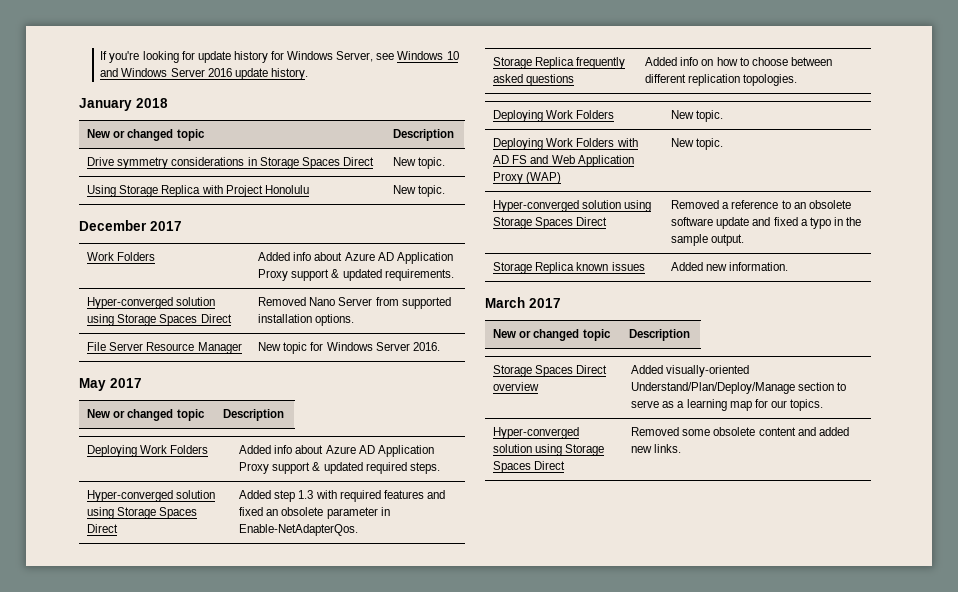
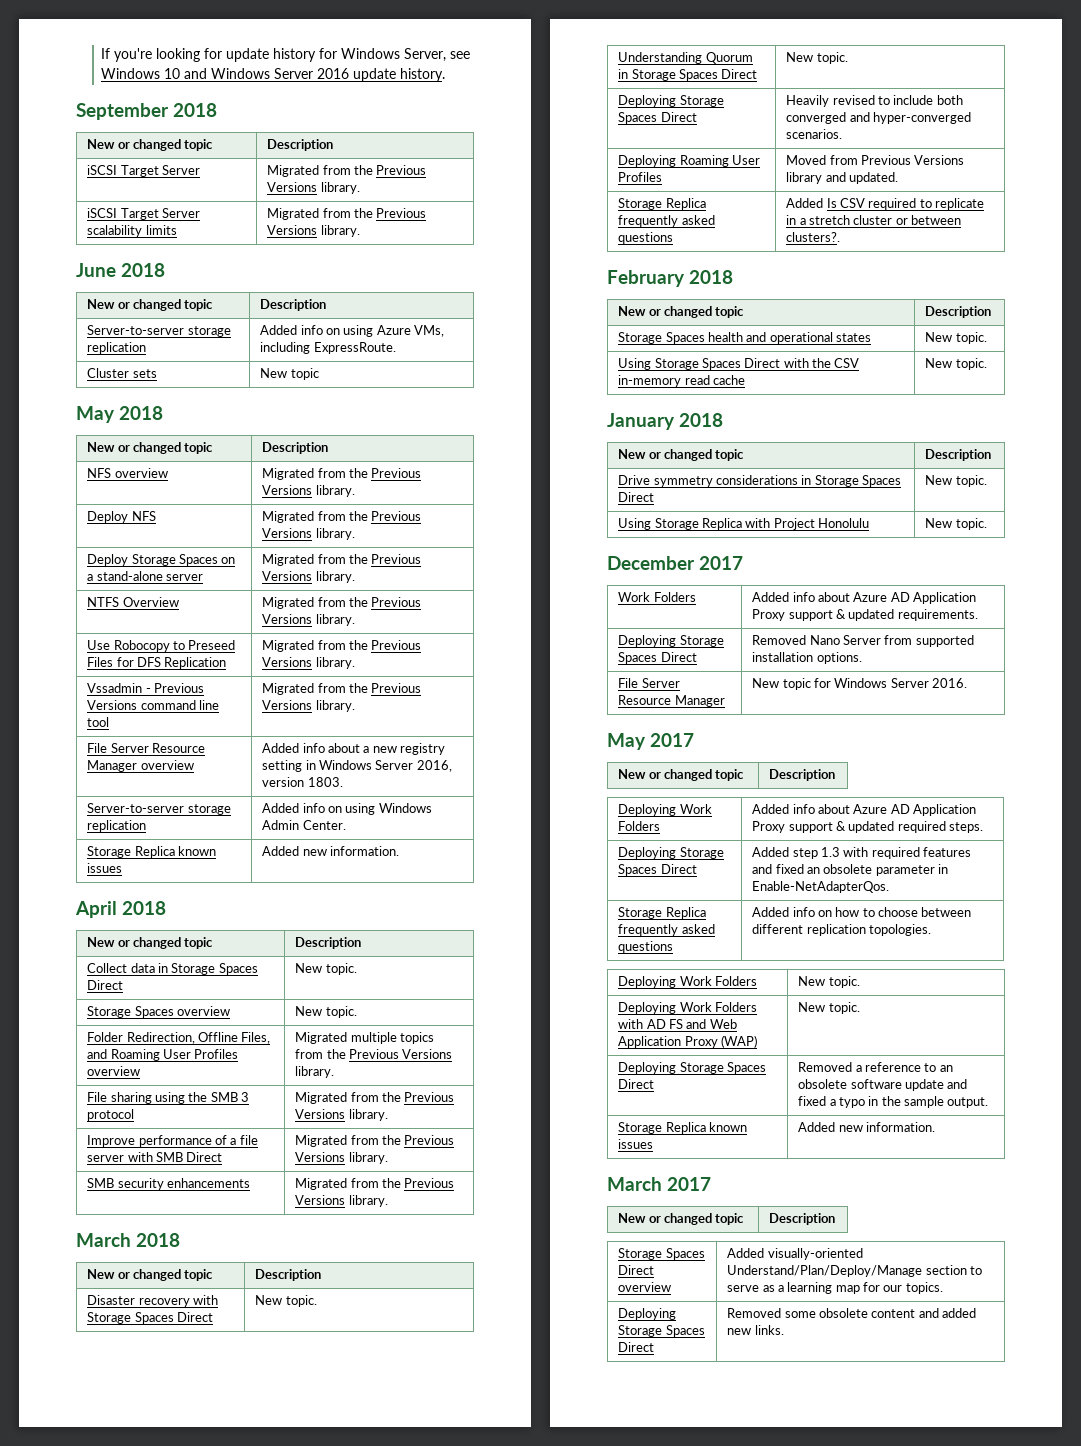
(308, 74) none -> [76,103,218,120] [87,139,214,151] [267,139,334,151] [87,165,200,177] [267,165,427,177] [267,182,360,194] [87,208,200,220] [87,225,177,237] [267,208,427,220] [267,225,360,237] [76,263,166,277] [87,299,214,311] [260,299,327,311] [87,325,231,337] [87,342,147,354] [260,325,445,337] [260,342,396,354] [87,368,157,378] [260,368,319,380] [76,406,164,423] [87,442,214,454] [262,442,329,454] [87,468,168,478] [262,468,422,480] [262,485,355,497] [87,511,156,523] [262,511,422,523] [262,528,355,540] [87,554,236,566] [87,571,203,581] [262,554,422,566] [262,571,355,583] [87,597,179,607] [262,597,422,609] [262,614,355,626] [87,640,236,652] [87,657,227,669] [262,640,422,652] [262,657,355,669] [87,683,204,693] [87,700,219,710] [87,717,110,727] [262,683,422,695] [262,700,355,712] [87,743,205,753] [87,760,194,772] [262,743,446,755] [262,760,452,772] [262,777,343,787] [87,803,231,815] [87,820,147,832] [262,803,432,815] [262,820,346,830] [87,846,216,858] [87,863,123,873] [262,846,399,856] [75,901,167,918] [87,937,214,949] [295,937,362,949] [87,963,258,975] [87,980,124,990] [295,963,357,975] [87,1006,230,1018] [295,1006,357,1018] [87,1032,271,1044] [87,1049,239,1061] [87,1066,141,1076] [295,1032,434,1044] [295,1049,453,1059] [295,1066,335,1078] [87,1092,250,1104] [87,1109,135,1121] [295,1092,455,1104] [295,1109,388,1121] [87,1135,258,1147] [87,1152,223,1162] [295,1135,455,1147] [295,1152,388,1164] [87,1178,250,1190] [295,1178,455,1190] [295,1195,388,1207] [76,1233,181,1247] [87,1269,214,1281] [255,1269,322,1281] [87,1295,218,1307] [87,1312,213,1324] [255,1295,317,1307] [618,52,753,64] [618,69,758,81] [786,52,848,64] [618,95,724,107] [618,112,697,124] [786,95,963,107] [786,112,971,124] [786,129,843,139] [618,155,760,167] [618,172,663,182] [786,155,965,165] [786,172,898,184] [618,198,706,210] [618,215,715,227] [618,232,674,244] [786,198,985,210] [786,215,962,225] [786,232,841,242] [607,270,734,287] [618,306,745,318] [925,306,992,318] [618,332,872,344] [925,332,987,344] [618,358,860,370] [618,375,745,387] [925,358,987,370] // September 2018 // New or changed topic | Description // iSCSI Target Server | Migrated from the Previous Versions library. // iSCSI Target Server scalability limits | Migrated from the Previous Versions library. // June 2018 // New or changed topic | Description // Server-to-server storage replication | Added info on using Azure VMs, including ExpressRoute. // Cluster sets | New topic // May 2018 // New or changed topic | Description // NFS overview | Migrated from the Previous Versions library. // Deploy NFS | Migrated from the Previous Versions library. // Deploy Storage Spaces on a stand-alone server | Migrated from the Previous Versions library. // NTFS Overview | Migrated from the Previous Versions library. // Use Robocopy to Preseed Files for DFS Replication | Migrated from the Previous Versions library. // Vssadmin - Previous Versions command line tool | Migrated from the Previous Versions library. // File Server Resource Manager overview | Added info about a new registry setting in Windows Server 2016, version 1803. // Server-to-server storage replication | Added info on using Windows Admin Center. // Storage Replica known issues | Added new information. // April 2018 // New or changed topic | Description // Collect data in Storage Spaces Direct | New topic. // Storage Spaces overview | New topic. // Folder Redirection, Offline Files, and Roaming User Profiles overview | Migrated multiple topics from the Previous Versions library. // File sharing using the SMB 3 protocol | Migrated from the Previous Versions library. // Improve performance of a file server with SMB Direct | Migrated from the Previous Versions library. // SMB security enhancements | Migrated from the Previous Versions library. // March 2018 // New or changed topic | Description // Disaster recovery with Storage Spaces Direct | New topic. // Understanding Quorum in Storage Spaces Direct | New topic. // Deploying Storage Spaces Direct | Heavily revised to include both converged and hyper-converged scenarios. // Deploying Roaming User Profiles | Moved from Previous Versions library and updated. // Storage Replica frequently asked questions | Added Is CSV required to replicate in a stretch cluster or between clusters?. // February 2018 // New or changed topic | Description // Storage Spaces health and operational states | New topic. // Using Storage Spaces Direct with the CSV in-memory read cache | New topic.
[87,297,216,309] [87,314,115,326] Hyper-converged solution using -> [618,635,677,647] Deploying
[87,490,216,502] [87,507,115,519] Hyper-converged solution using -> [618,847,677,859] Deploying
[493,200,652,212] Hyper-converged solution using -> [618,1062,677,1074] Deploying
[493,427,580,439] [493,444,563,456] Hyper-converged solution using -> [618,1308,677,1320] Deploying

